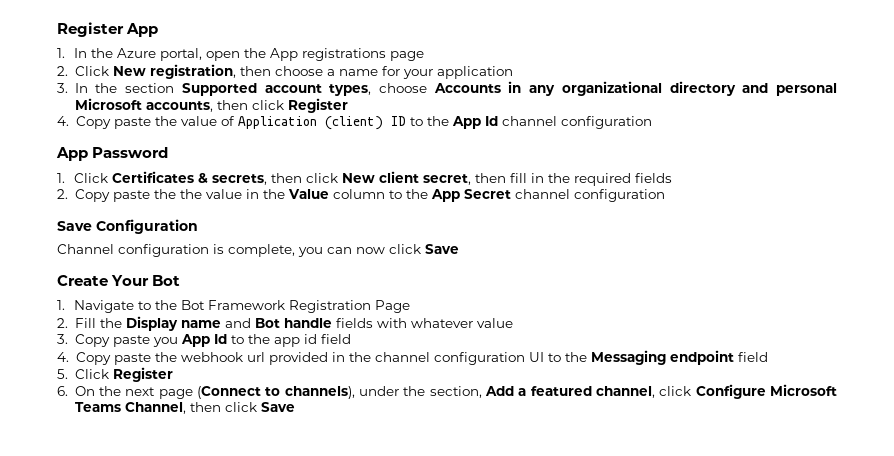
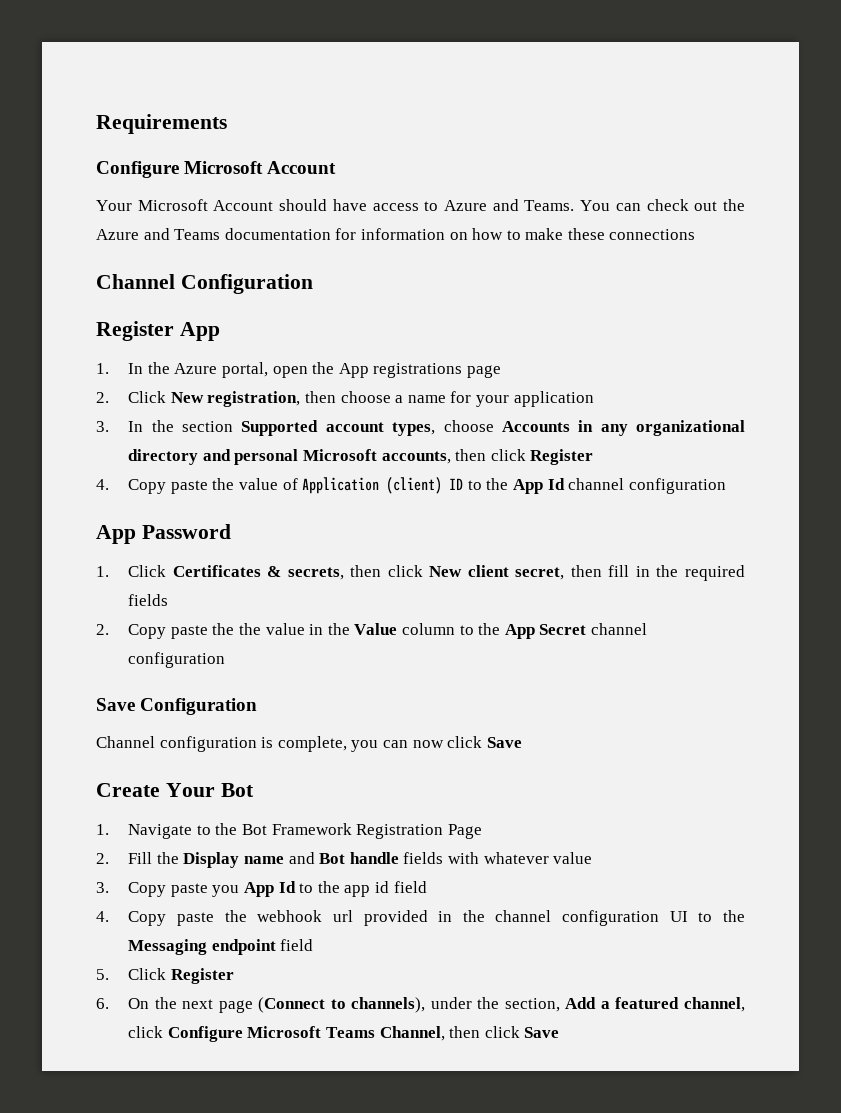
(57, 29) none -> [96,114,227,134] [96,161,337,178] [96,199,745,211] [96,228,696,240] [96,274,313,294] Requirements // Configure Microsoft Account // Your Microsoft Account should have access to Azure and Teams. You can check out the Azure and Teams documentation for information on how to make these connections // Channel Configuration //

